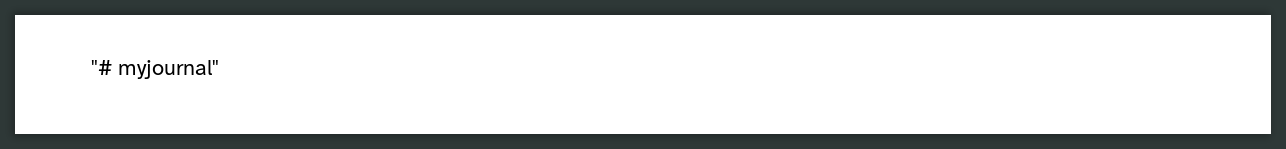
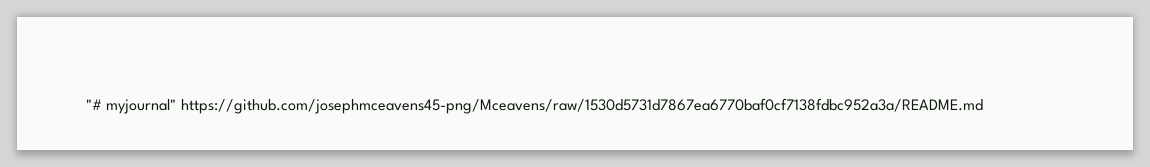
(219, 69) none -> [180,98,983,114] https://github.com/josephmceavens45-png/Mceavens/raw/1530d5731d7867ea6770baf0cf7138fdbc952a3a/README.md

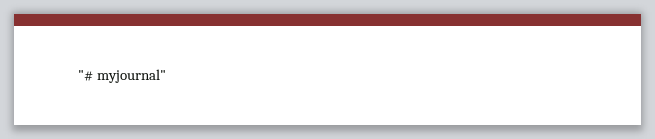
[180,98,983,114] https://github.com/josephmceavens45-png/Mceavens/raw/1530d5731d7867ea6770baf0cf7138fdbc952a3a/README.md -> (166, 76) none

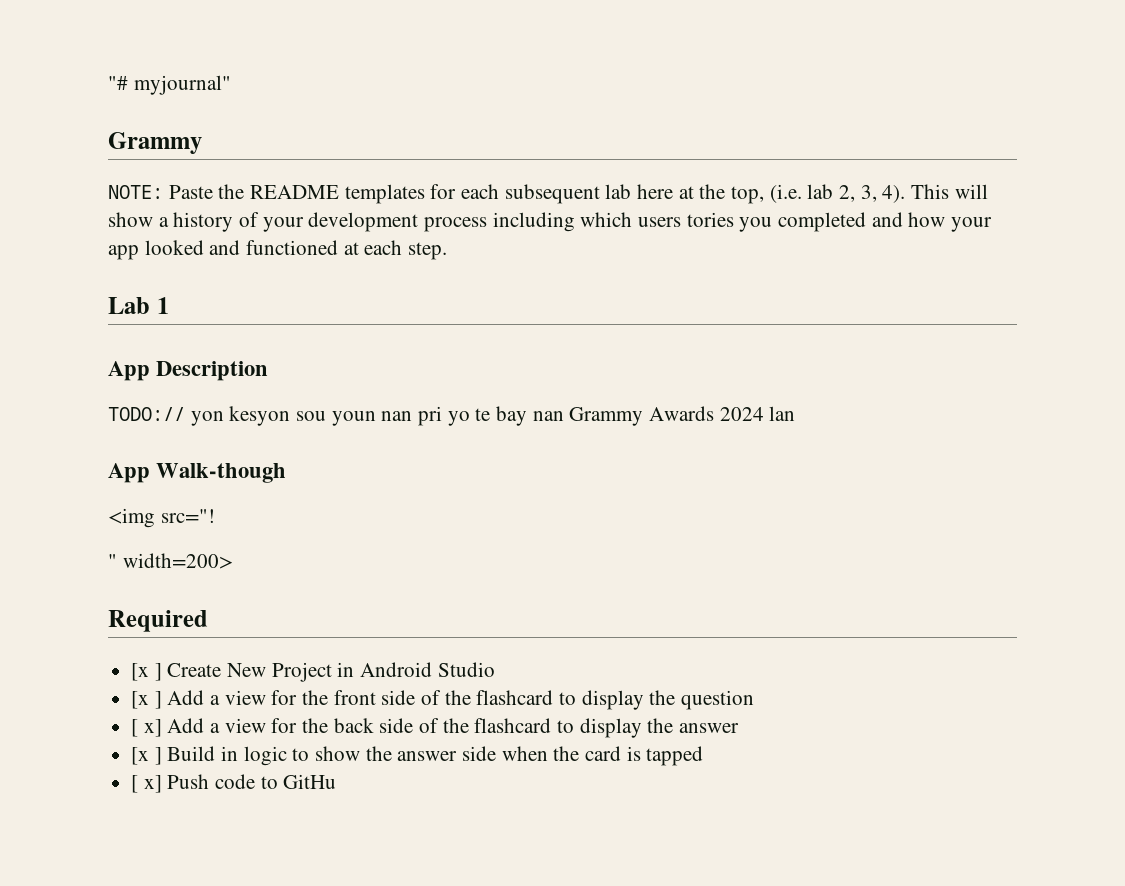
(166, 76) none -> [108,132,202,154] [108,184,988,204] [108,212,993,232] [108,240,448,260] [108,297,169,314] [108,361,269,381] [108,406,796,426] [108,463,287,483] [108,508,215,528] [108,553,233,569] [108,610,208,632] [131,662,495,682] [131,690,755,710] [131,718,740,738] [131,746,704,766] [131,774,337,793] // Grammy // NOTE: Paste the README templates for each subsequent lab here at the top, (i.e. lab 2, 3, 4). This will show a history of your development process including which users tories you completed and how your app looked and functioned at each step. // Lab 1 // App Description // TODO:// yon kesyon sou youn nan pri yo te bay nan Grammy Awards 2024 lan // App Walk-though // <img src="! // " width=200> // Required // [x ] Create New Project in Android Studio // [x ] Add a view for the front side of the flashcard to display the question // [ x] Add a view for the back side of the flashcard to display the answer // [x ] Build in logic to show the answer side when the card is tapped // [ x] Push code to GitHu

